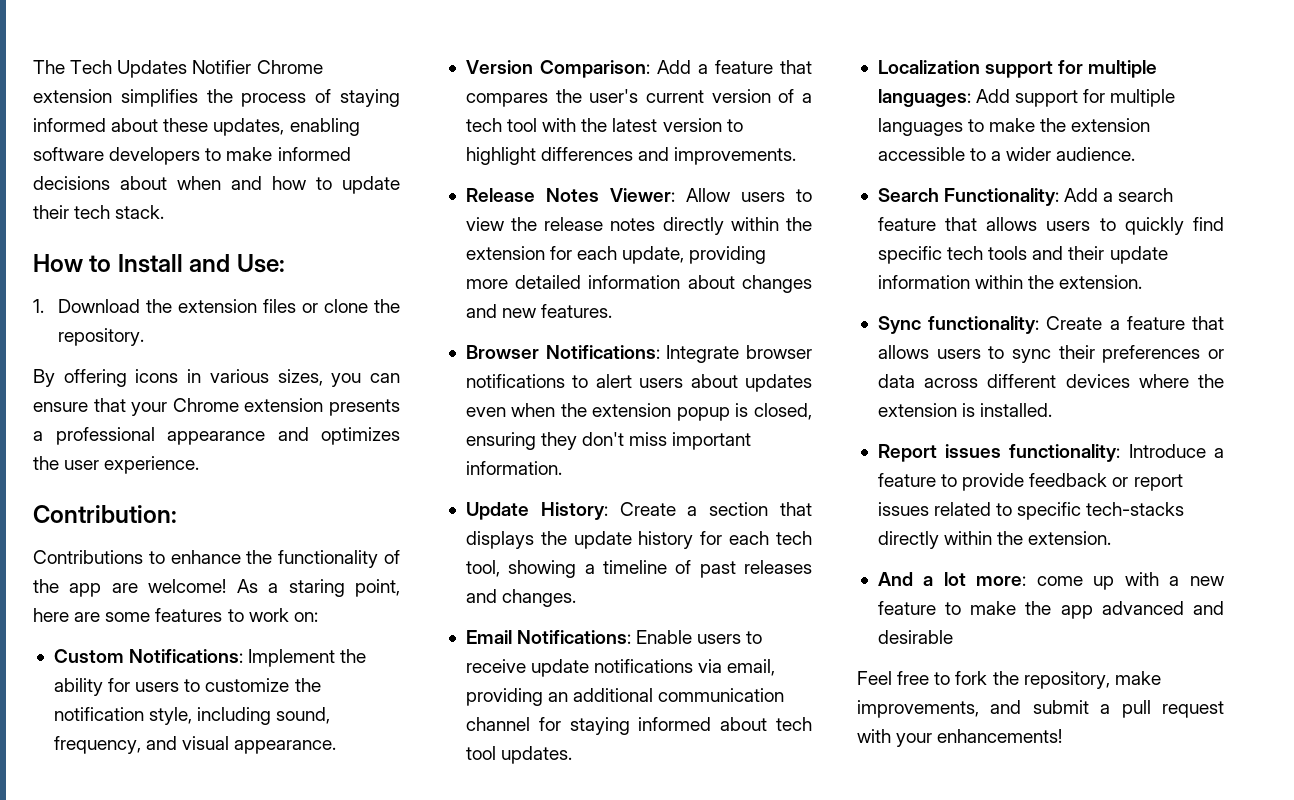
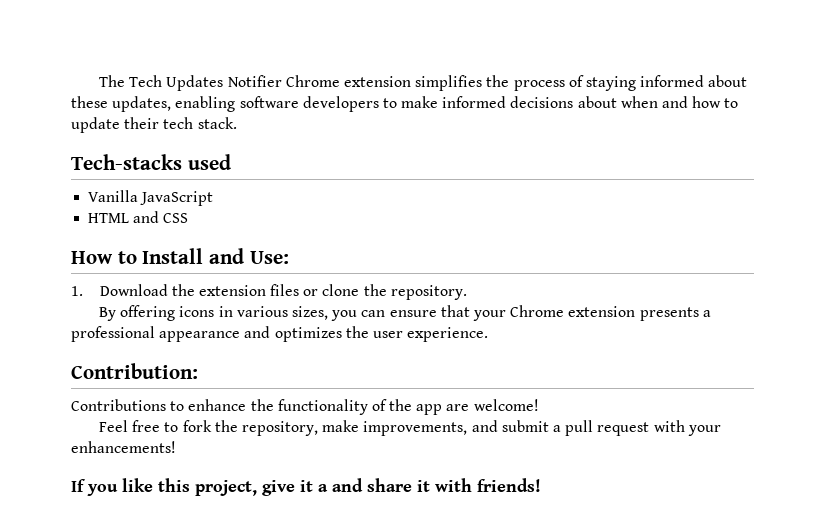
(165, 212) none -> [71,154,231,170] [88,190,214,206] [88,211,189,223] // Tech-stacks used // Vanilla JavaScript // HTML and CSS
[236,579,400,597] [33,608,318,622] [53,649,367,667] [53,678,321,696] [53,707,331,725] [53,736,337,754] [465,60,812,78] [465,89,812,107] [465,118,743,132] [465,147,797,165] [465,188,812,202] [465,217,812,235] [465,246,767,264] [465,275,812,293] [465,304,613,318] [465,345,812,363] [465,374,812,392] [465,403,812,421] [465,432,752,450] [465,461,562,475] [465,502,812,520] [465,531,812,549] [465,560,813,578] [465,589,577,607] [465,630,763,644] [465,659,776,677] [465,688,785,706] [465,717,812,735] [465,746,573,764] [877,60,1158,78] [877,89,1176,107] [877,118,1151,136] [877,147,1136,161] [877,188,1174,206] [877,217,1224,235] [877,246,1168,264] [877,275,1143,289] [877,316,1224,334] [877,345,1224,363] [877,374,1224,388] [877,403,1053,417] [877,444,1224,462] [877,473,1183,491] [877,502,1185,520] [877,531,1112,549] [877,572,1224,590] [877,601,1224,619] [877,630,953,644] As a staring point, here are some features to work on: // Custom Notifications: Implement the ability for users to customize the notification style, including sound, frequency, and visual appearance. // Version Comparison: Add a feature that compares the user's current version of a tech tool with the latest version to highlight differences and improvements. // Release Notes Viewer: Allow users to view the release notes directly within the extension for each update, providing more detailed information about changes and new features. // Browser Notifications: Integrate browser notifications to alert users about updates even when the extension popup is closed, ensuring they don't miss important information. // Update History: Create a section that displays the update history for each tech tool, showing a timeline of past releases and changes. // Email Notifications: Enable users to receive update notifications via email, providing an additional communication channel for staying informed about tech tool updates. // Localization support for multiple languages: Add support for multiple languages to make the extension accessible to a wider audience. // Search Functionality: Add a search feature that allows users to quickly find specific tech tools and their update information within the extension. // Sync functionality: Create a feature that allows users to sync their preferences or data across different devices where the extension is installed. // Report issues functionality: Introduce a feature to provide feedback or report issues related to specific tech-stacks directly within the extension. // And a lot more: come up with a new feature to make the app advanced and desirable -> (539, 405) none
(1063, 736) none -> [71,478,541,496] // If you like this project, give it a and share it with friends!

